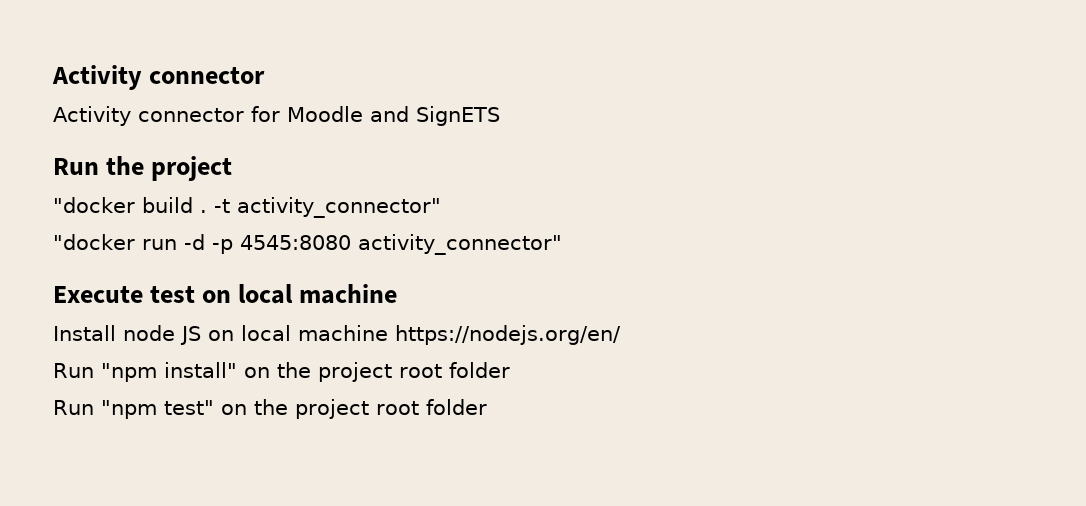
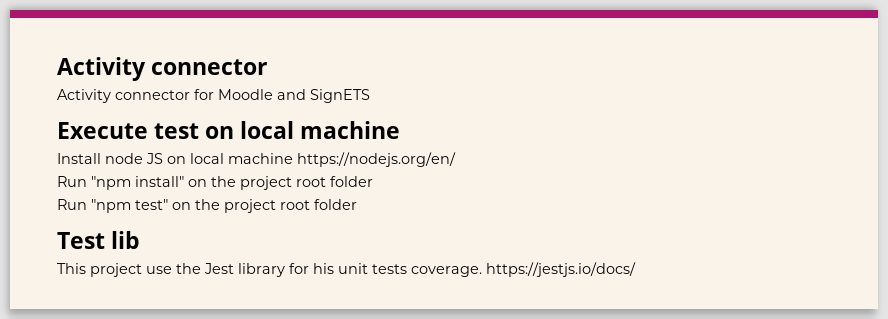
[53,156,233,181] [53,197,441,218] [53,234,562,255] // Run the project // "docker build . -t activity_connector" // "docker run -d -p 4545:8080 activity_connector" -> (370, 96) none
(487, 407) none -> [57,231,141,249] [57,262,636,277] // Test lib // This project use the Jest library for his unit tests coverage. https://jestjs.io/docs/

